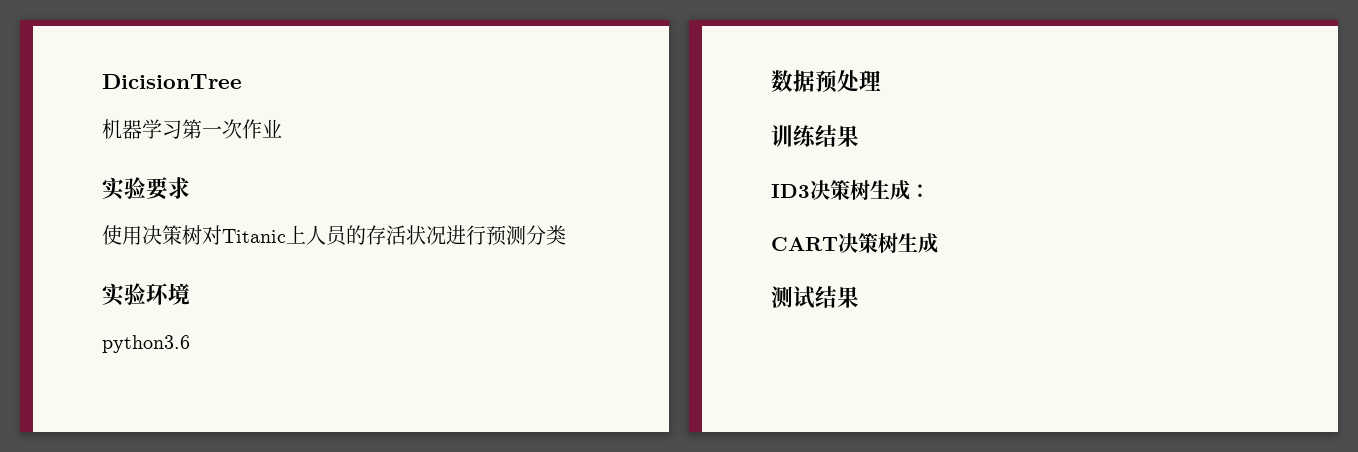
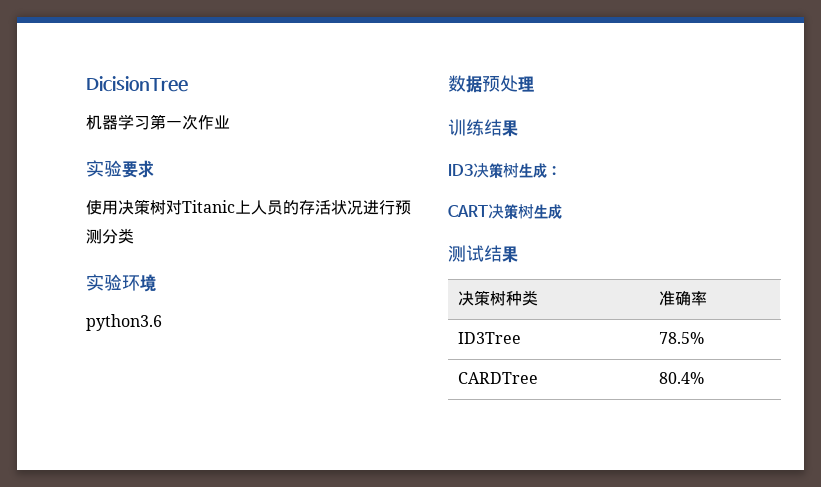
(859, 297) none -> [457,290,538,306] [658,291,707,306] [457,332,521,344] [658,332,704,344] [457,372,538,384] [658,372,704,384] // 决策树种类 | 准确率 // ID3Tree | 78.5% // CARDTree | 80.4%

